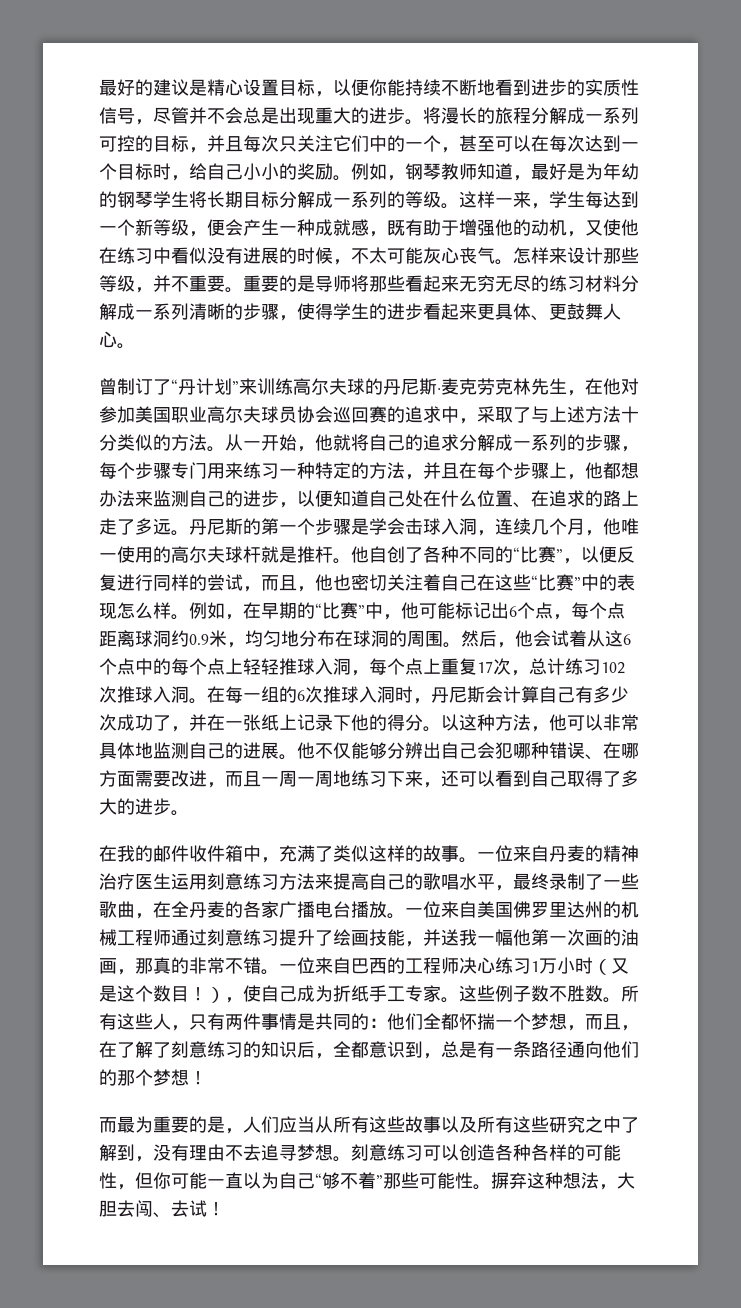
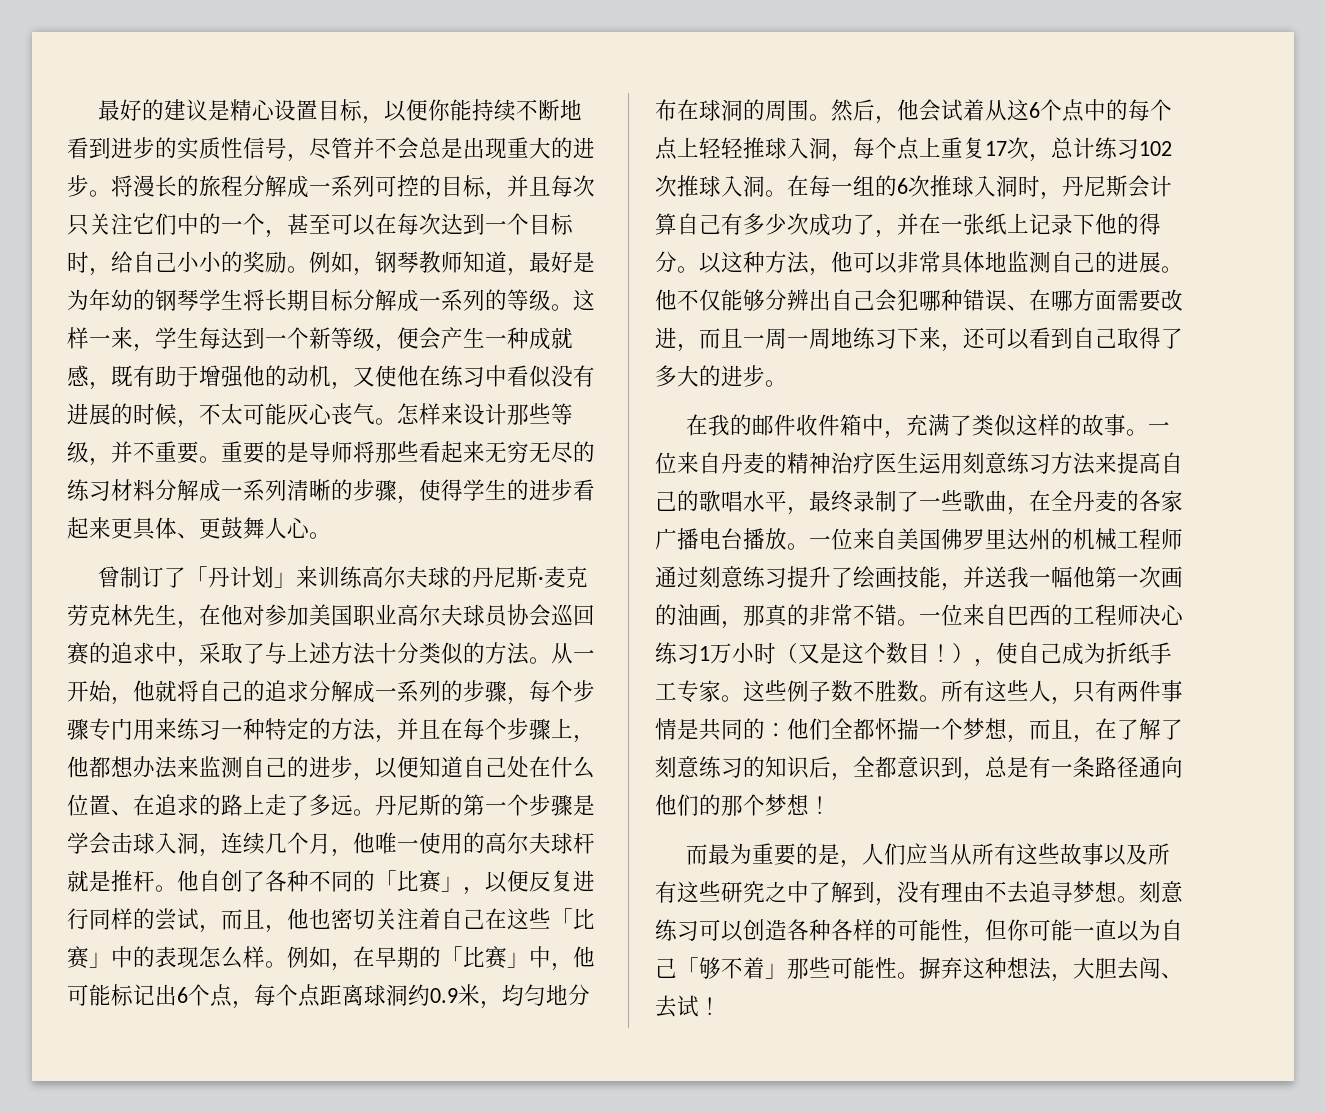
[171,378,239,395] “丹计划” -> [186,566,297,588] 「丹计划」
[513,546,563,563] “比赛” -> [375,870,463,893] 「比赛」
[531,574,581,591] “比赛” -> [551,908,595,930] [67,946,111,969] 「比赛」
[315,602,365,619] “比赛” -> [441,946,529,969] 「比赛」
[315,1172,383,1189] “够不着” -> [677,957,787,979] 「够不着」

